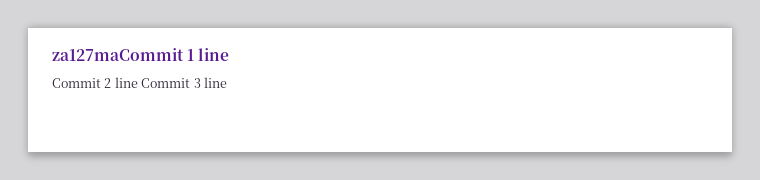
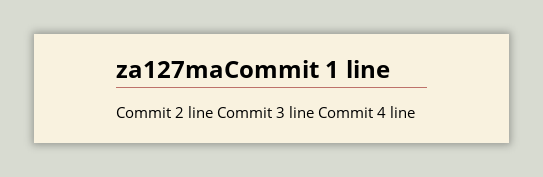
(227, 82) none -> [318,106,416,118] Commit 4 line

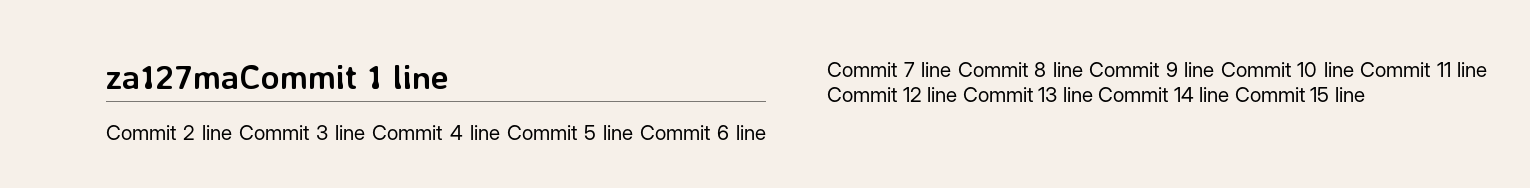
(416, 112) none -> [506,125,766,140] [827,62,1487,77] [827,87,1365,102] Commit 5 line Commit 6 line Commit 7 line Commit 8 line Commit 9 line Commit 10 line Commit 11 line Commit 12 line Commit 13 line Commit 14 line Commit 15 line

